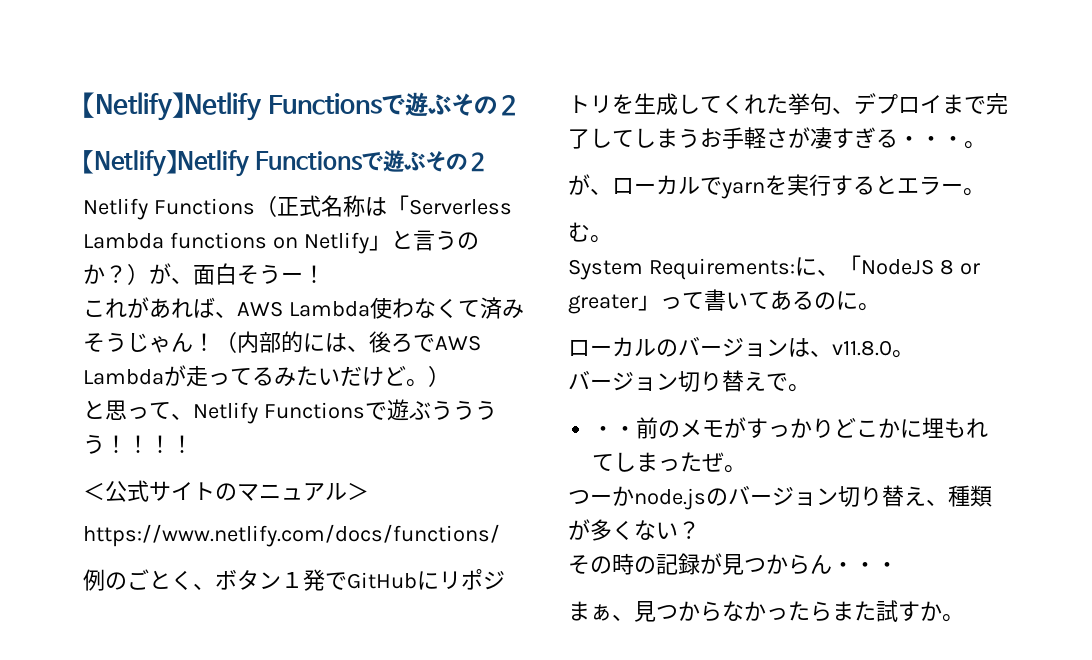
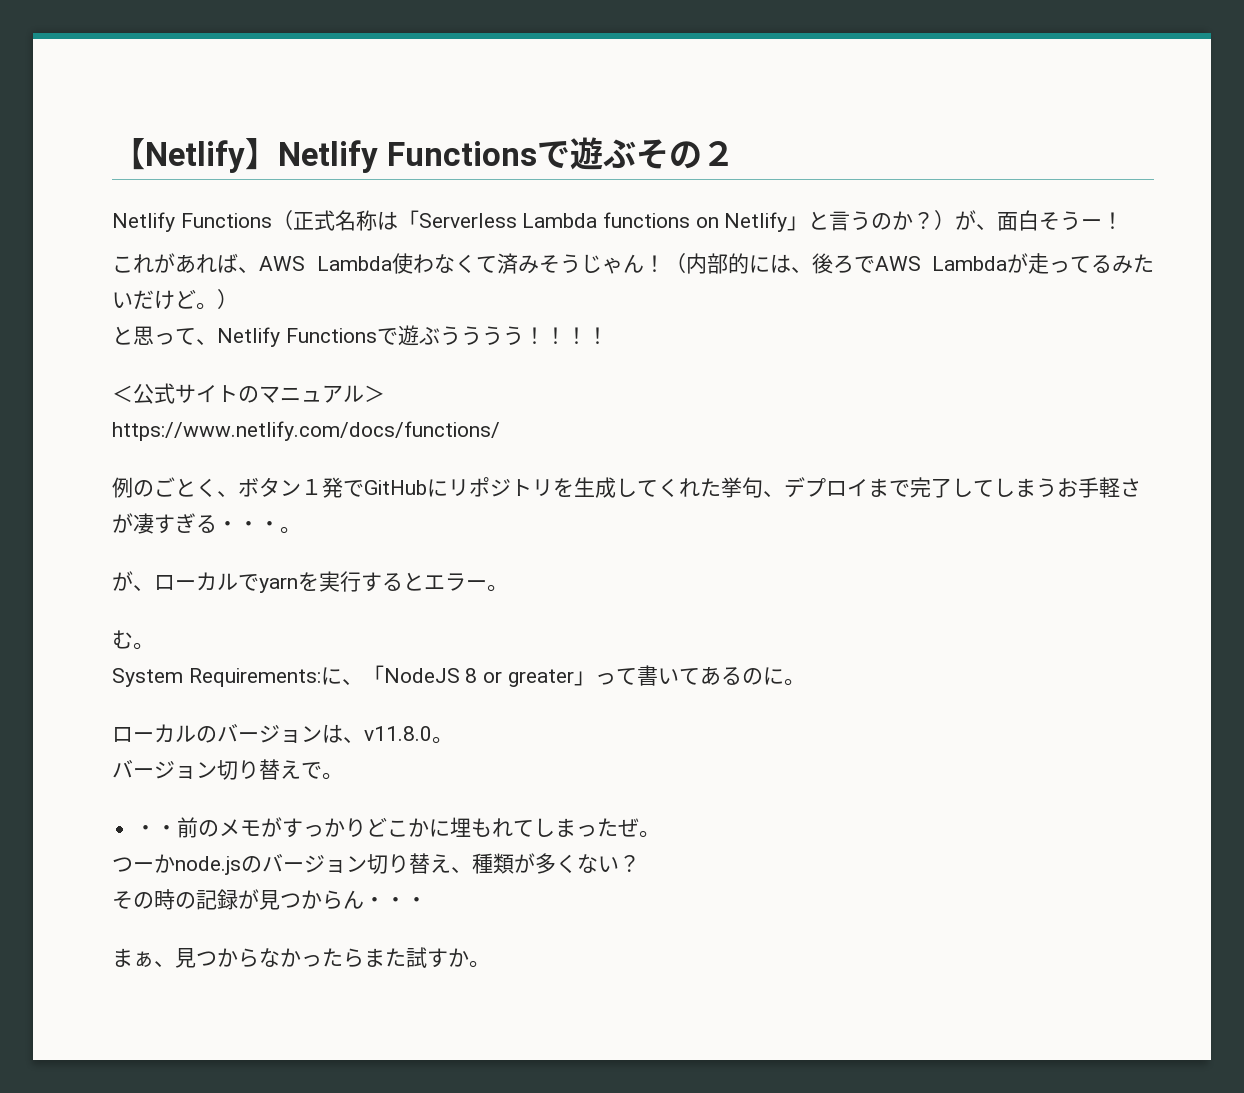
[83,92,521,121] [83,150,489,177] 【Netlify】Netlify Functionsで遊ぶその２ // 【Netlify】Netlify Functionsで遊ぶその２ -> [112,137,735,173] 【Netlify】Netlify Functionsで遊ぶその２

